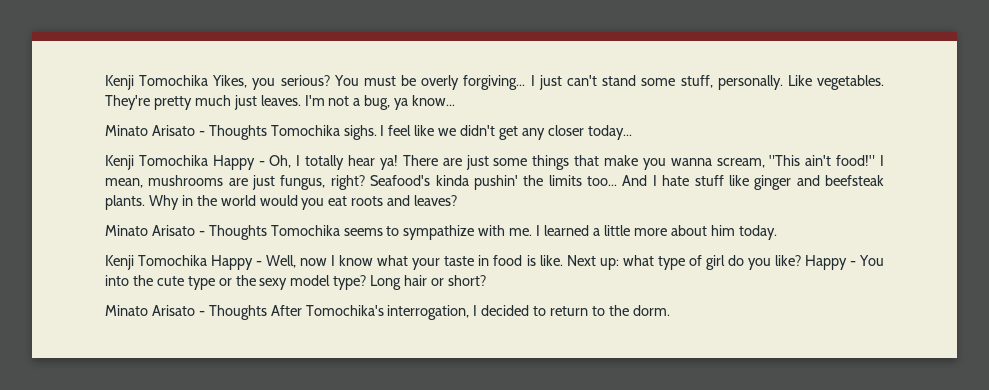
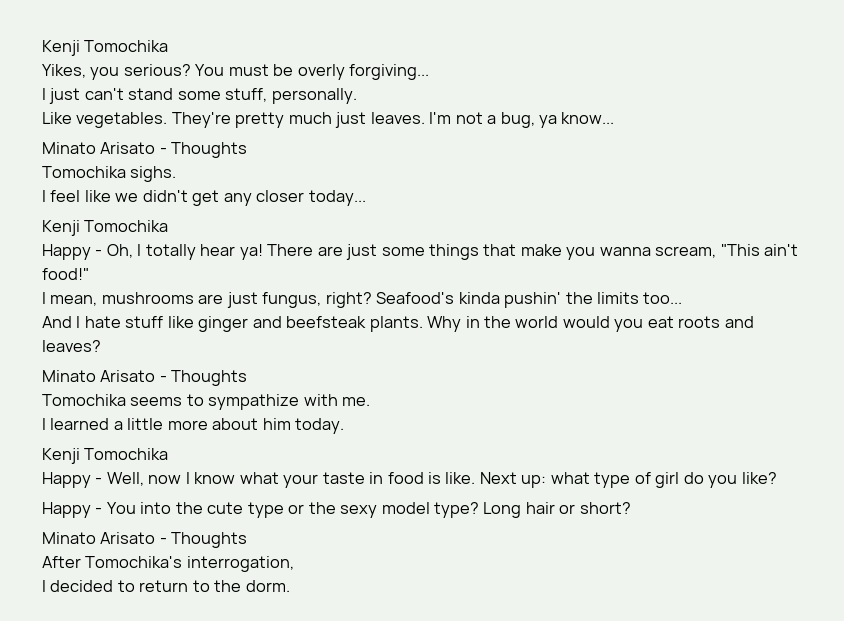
[105,75,209,90] Kenji Tomochika -> [42,40,169,56] Kenji Tomochika //
(526, 82) none -> (430, 72) //
(783, 82) none -> (357, 96) //
(267, 132) none -> (248, 150) //
(377, 132) none -> (177, 174) //
(208, 160) none -> (169, 226) //
(876, 160) none -> (89, 274) //
(618, 181) none -> (683, 298) //
(267, 232) none -> (248, 378) //
(533, 232) none -> (371, 401) //
(208, 260) none -> (169, 454) //
(801, 260) none -> (777, 478) //
(267, 312) none -> (248, 540) //
(470, 312) none -> (294, 564) //

